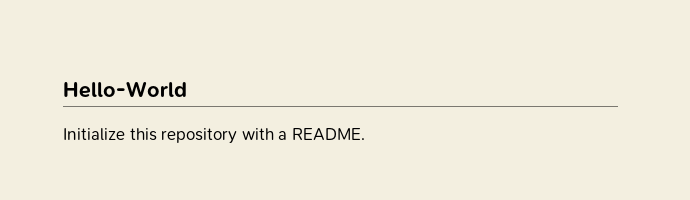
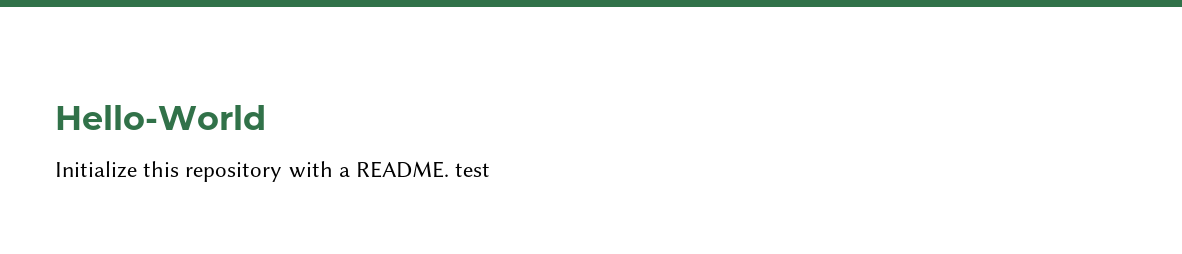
(365, 134) none -> [455,163,491,177] test

